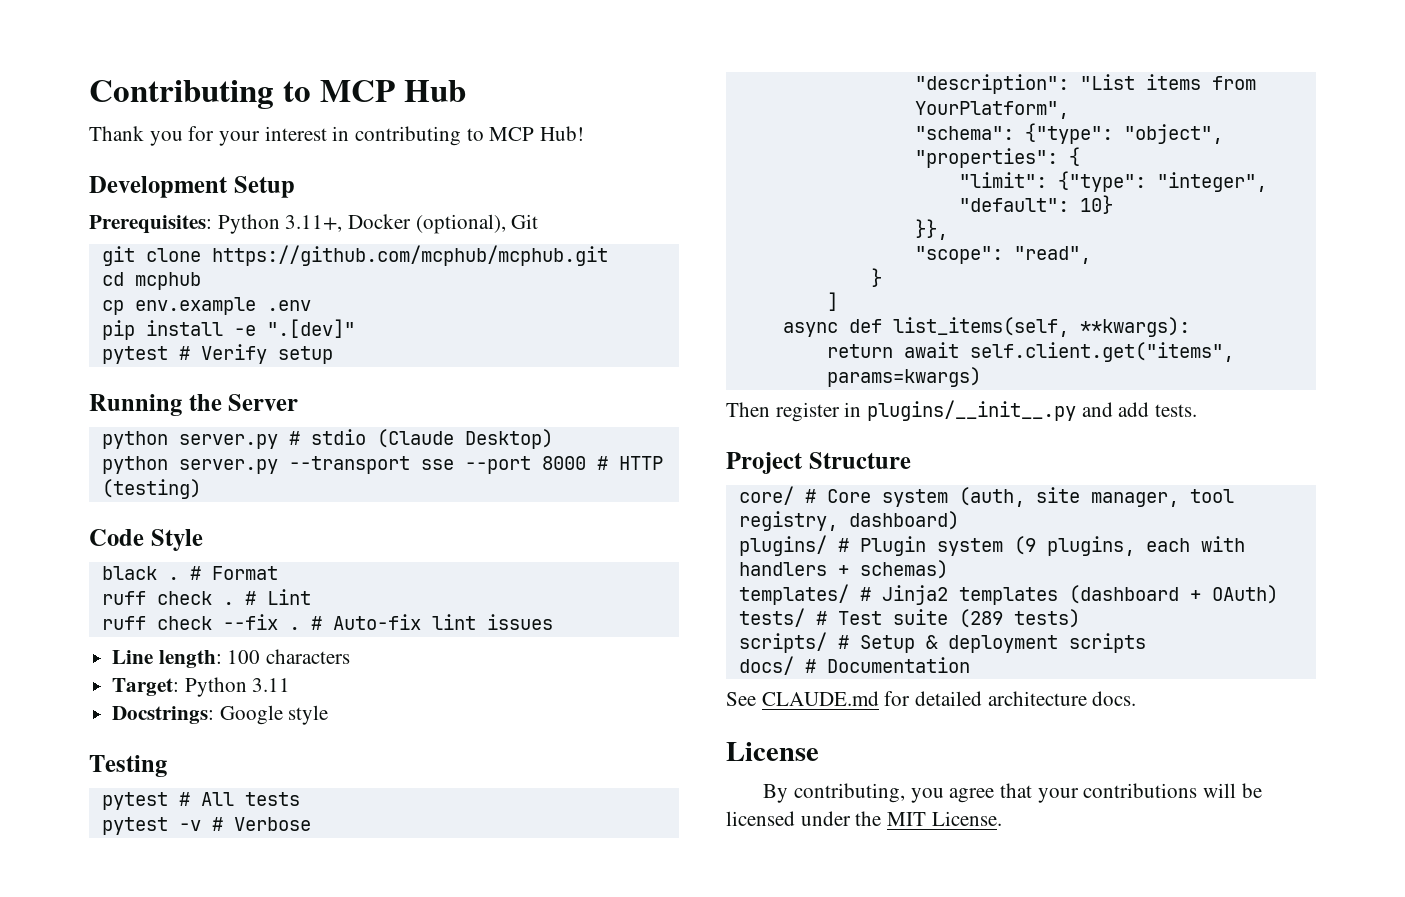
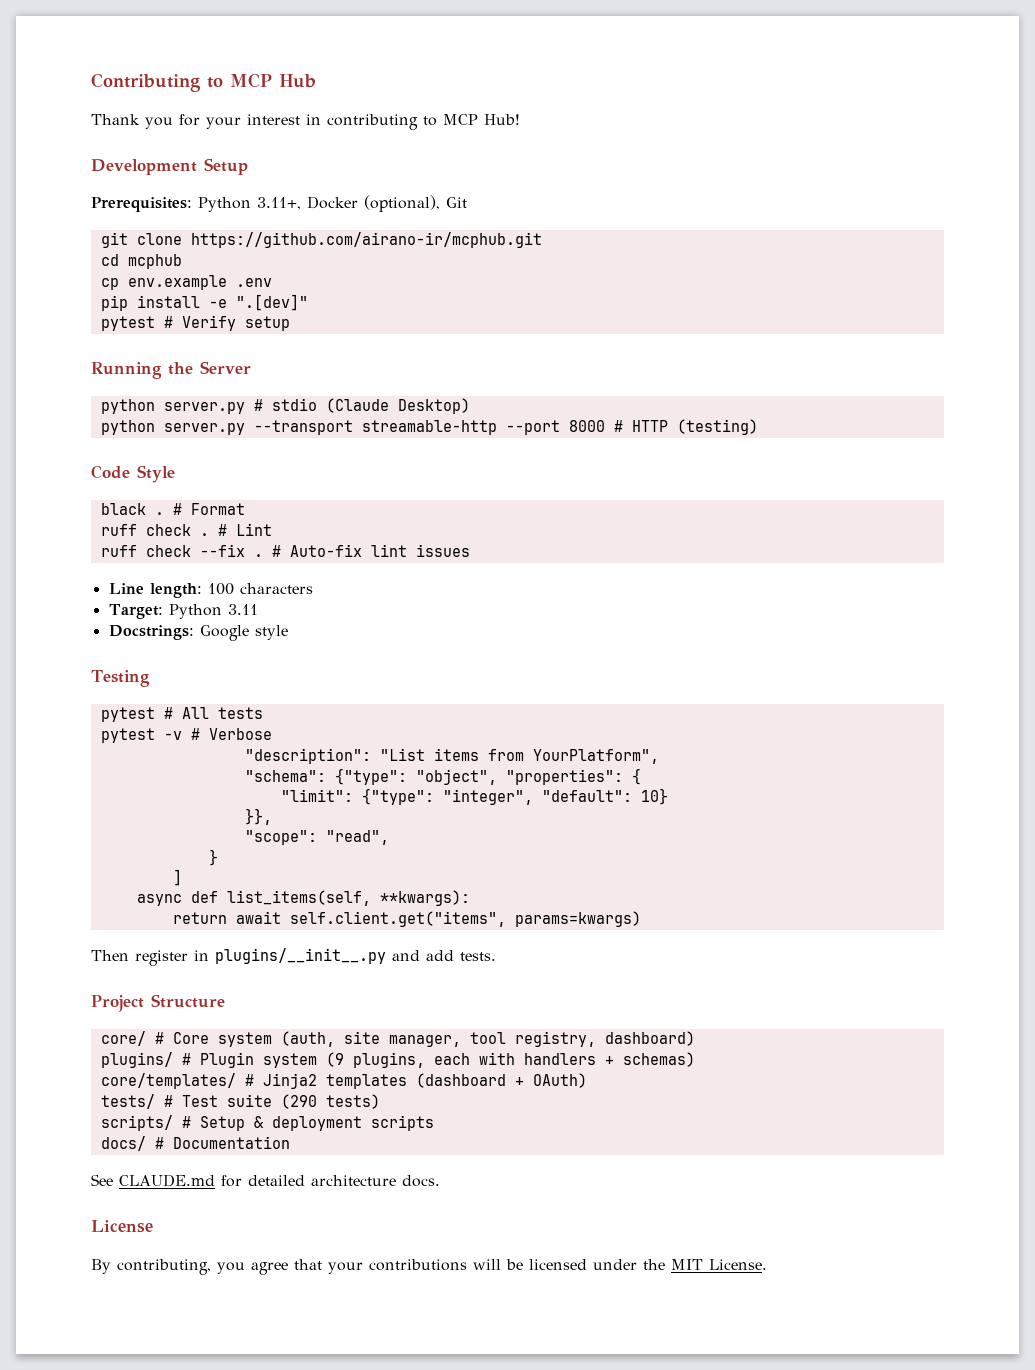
[211,245,608,266] https://github.com/mcphub/mcphub.git -> [190,232,542,248] https://github.com/airano-ir/mcphub.git
[420,459,454,470] sse -> [361,420,497,435] streamable-http
[738,584,849,605] templates/ -> [100,1073,236,1089] core/templates/
[958,609,1003,628] (289 -> [280,1094,317,1109] (290

